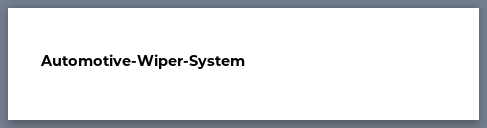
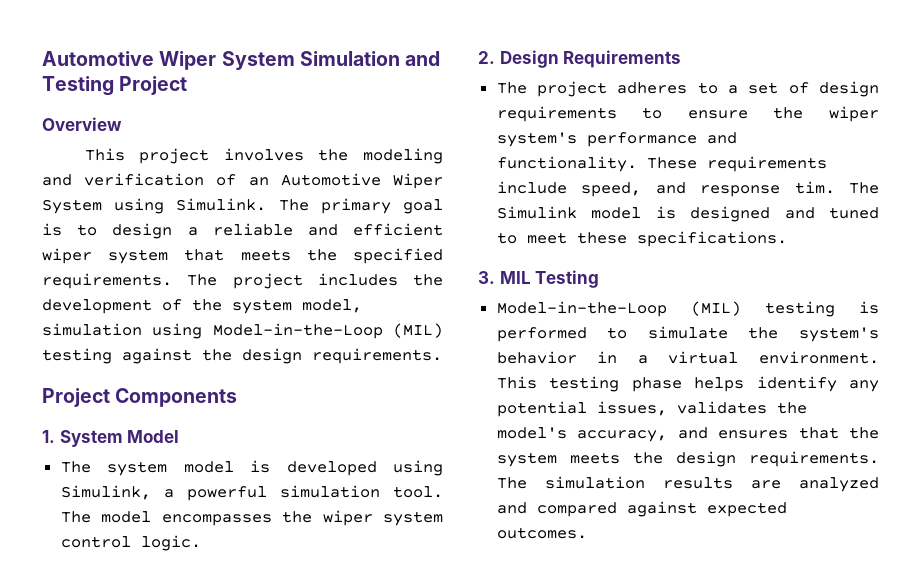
[40,54,245,69] Automotive-Wiper-System -> [42,51,441,70] [42,76,188,96] [42,117,122,131] [84,148,443,164] [42,173,443,189] [42,198,443,214] [42,223,443,239] [42,248,443,264] [42,273,443,289] [42,299,362,314] [42,323,443,339] [42,348,442,364] [42,388,238,407] [42,430,180,447] [60,460,443,476] [60,485,443,501] [60,510,443,526] [60,535,201,551] [478,50,682,68] [496,81,879,97] [496,106,879,122] [496,132,737,147] [496,156,827,172] [496,181,879,197] [496,206,879,222] [496,231,787,247] [478,270,600,288] [496,301,879,317] [496,326,879,342] [496,351,879,364] [496,376,879,392] [496,401,807,417] [496,427,879,442] [496,451,879,467] [496,476,879,492] [496,501,787,517] [496,527,587,539] Automotive Wiper System Simulation and Testing Project // Overview // This project involves the modeling and verification of an Automotive Wiper System using Simulink. The primary goal is to design a reliable and efficient wiper system that meets the specified requirements. The project includes the development of the system model, simulation using Model-in-the-Loop (MIL) testing against the design requirements. // Project Components // 1. System Model // The system model is developed using Simulink, a powerful simulation tool. The model encompasses the wiper system control logic. // 2. Design Requirements // The project adheres to a set of design requirements to ensure the wiper system's performance and functionality. These requirements include speed, and response tim. The Simulink model is designed and tuned to meet these specifications. // 3. MIL Testing // Model-in-the-Loop (MIL) testing is performed to simulate the system's behavior in a virtual environment. This testing phase helps identify any potential issues, validates the model's accuracy, and ensures that the system meets the design requirements. The simulation results are analyzed and compared against expected outcomes.

